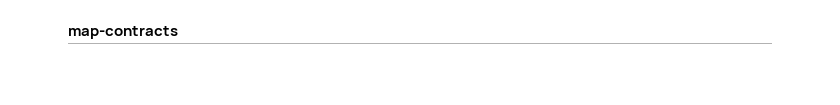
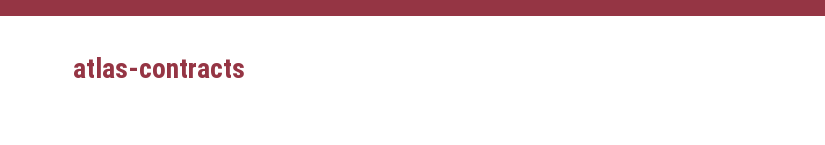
[68,26,178,39] map-contracts -> [73,57,245,78] atlas-contracts

